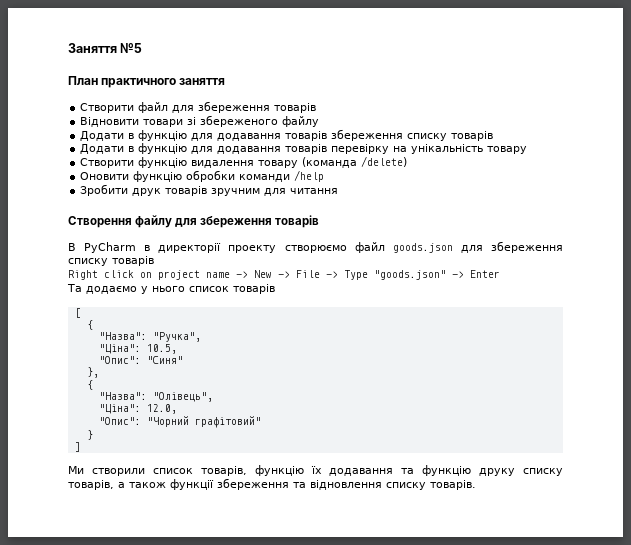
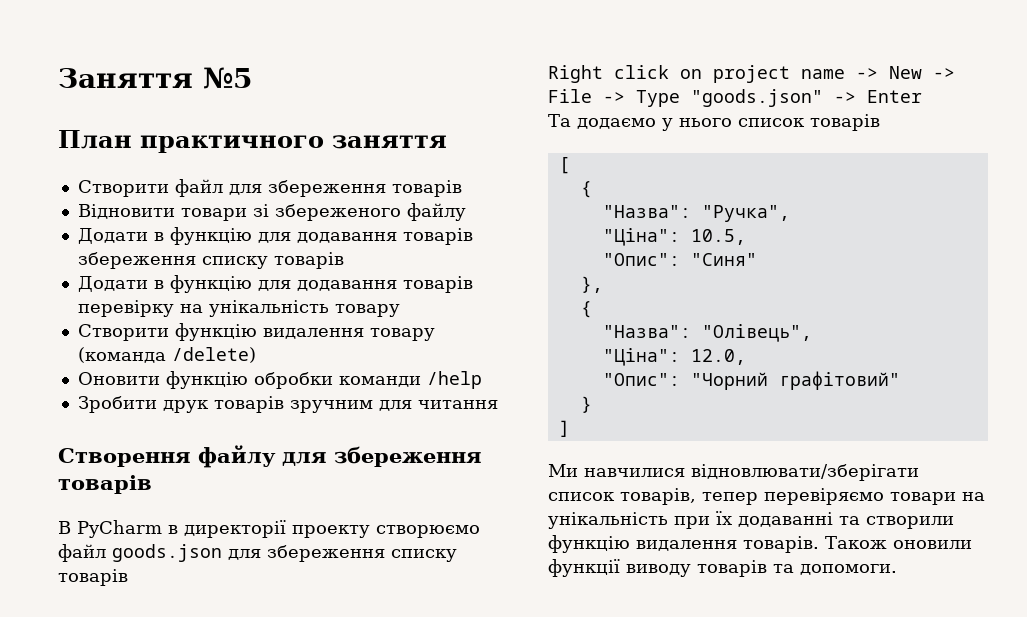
[91,465,563,476] [68,478,476,490] створили список товарів, функцію їх додавання та функцію друку списку товарів, а також функції збереження та відновлення списку товарів. -> [584,464,919,481] [548,488,985,505] [548,511,954,529] [548,535,972,553] [548,559,897,577] навчилися відновлювати/зберігати список товарів, тепер перевіряємо товари на унікальність при їх додаванні та створили функцію видалення товарів. Також оновили функції виводу товарів та допомоги.

